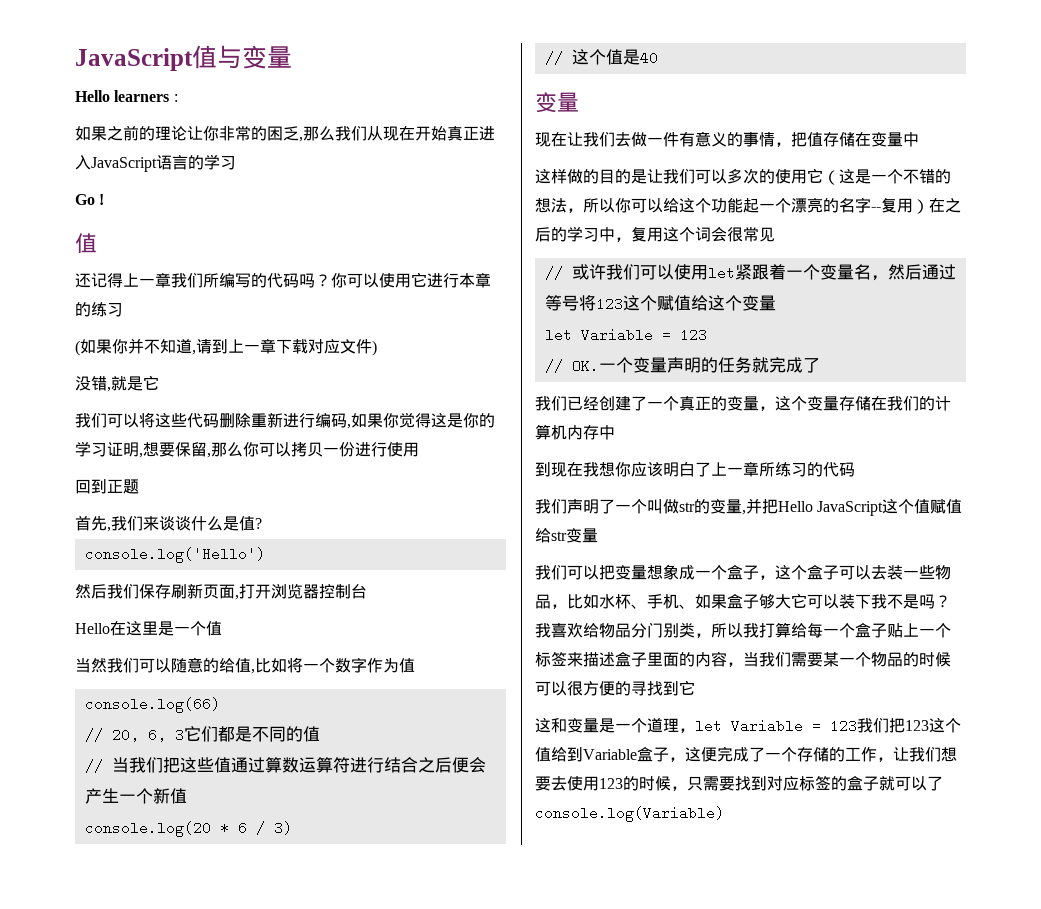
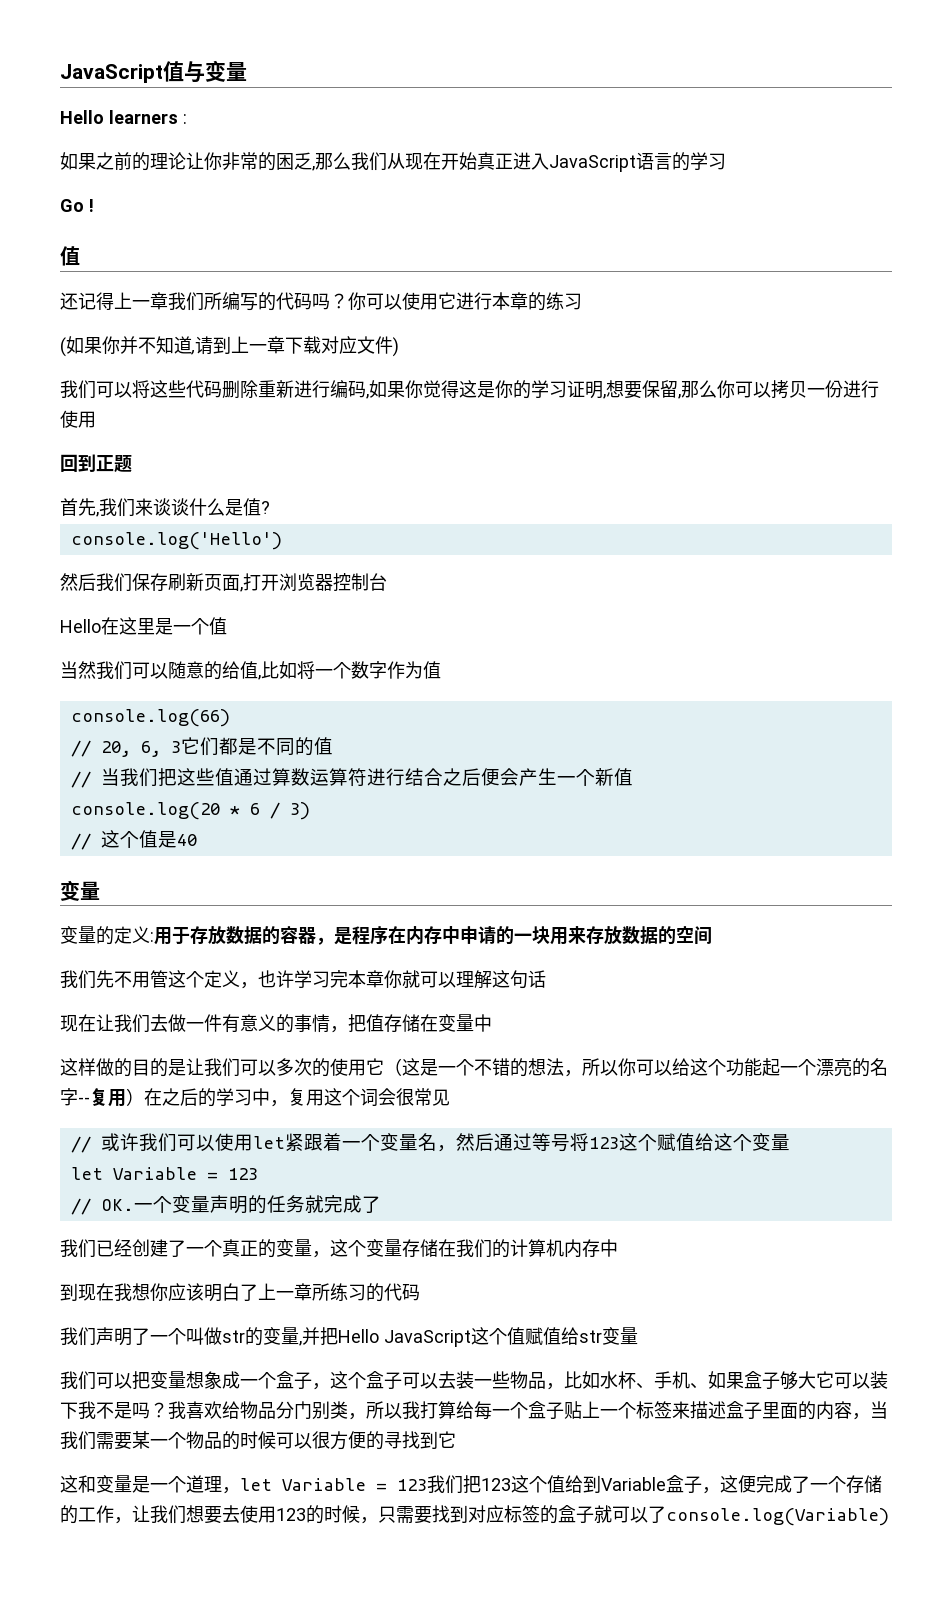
[75,375,159,392] // 没错,就是它 -> (399, 347) none
(579, 102) none -> [60,926,712,945] [60,970,546,989] // 变量的定义:用于存放数据的容器，是程序在内存中申请的一块用来存放数据的空间 // 我们先不用管这个定义，也许学习完本章你就可以理解这句话

